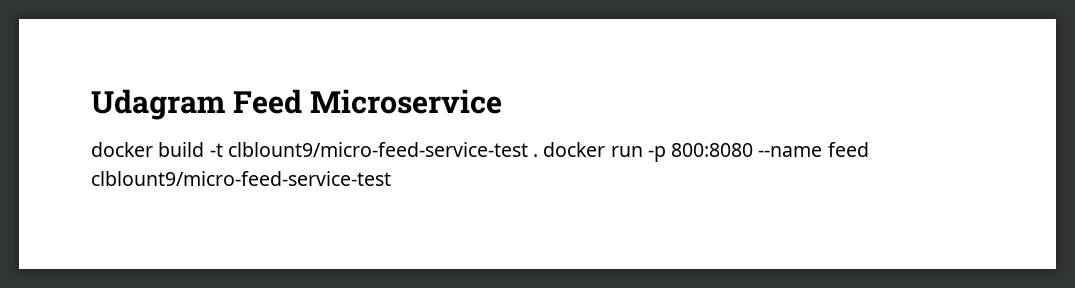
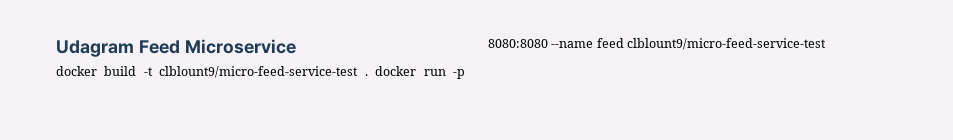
[671,143,754,157] 800:8080 -> [488,39,548,48] 8080:8080

